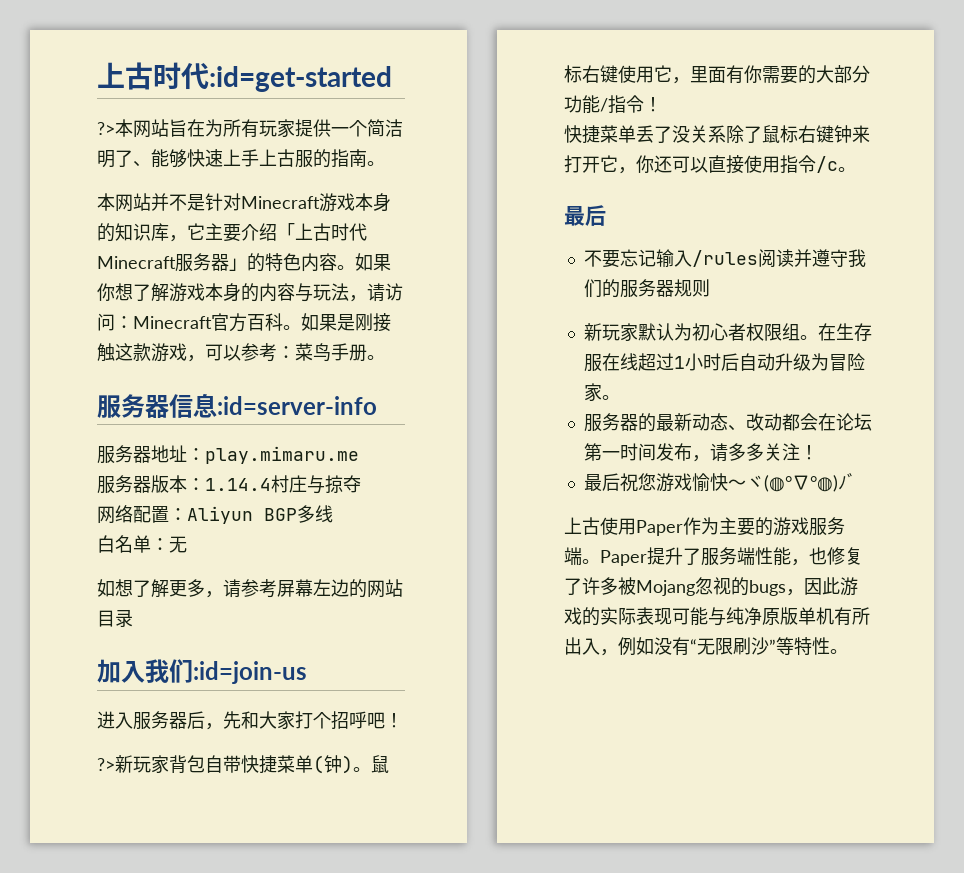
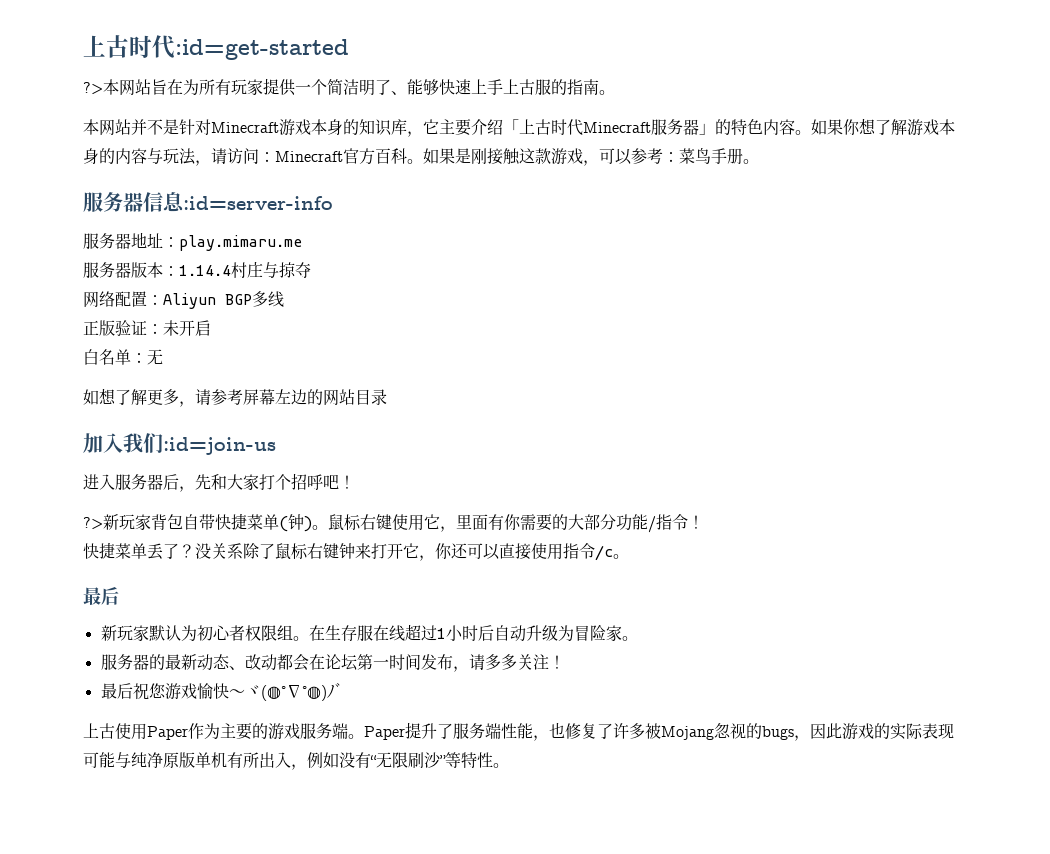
(333, 514) none -> [83,320,211,336] // 正版验证：未开启
(672, 134) none -> [179,544,195,558] ？
[583,249,866,268] [583,279,710,298] // 不要忘记输入/rules阅读并遵守我们的服务器规则 -> (119, 596) none

